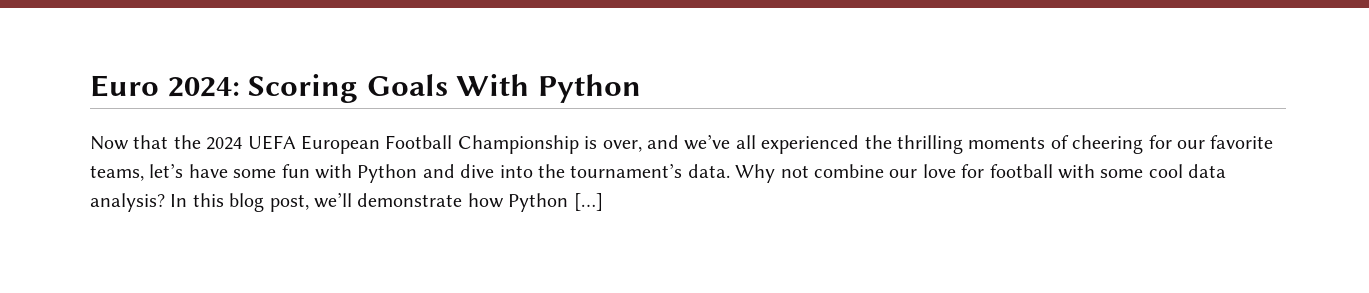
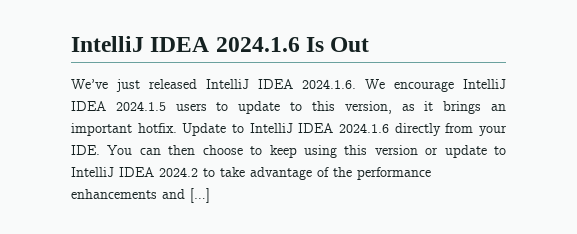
[90,74,641,103] [90,134,1274,154] [90,163,1227,183] [90,192,569,212] Euro 2024: Scoring Goals With Python // Now that the 2024 UEFA European Football Championship is over, and we’ve all experienced the thrilling moments of cheering for our favorite teams, let’s have some fun with Python and dive into the tournament’s data. Why not combine our love for football with some cool data analysis? In this blog post, we’ll demonstrate how Python -> [71,36,370,52] [71,79,506,92] [71,101,506,114] [71,123,508,136] [71,145,507,158] [71,167,431,180] [71,189,185,199] IntelliJ IDEA 2024.1.6 Is Out // We’ve just released IntelliJ IDEA 2024.1.6. We encourage IntelliJ IDEA 2024.1.5 users to update to this version, as it brings an important hotfix. Update to IntelliJ IDEA 2024.1.6 directly from your IDE. You can then choose to keep using this version or update to IntelliJ IDEA 2024.2 to take advantage of the performance enhancements and

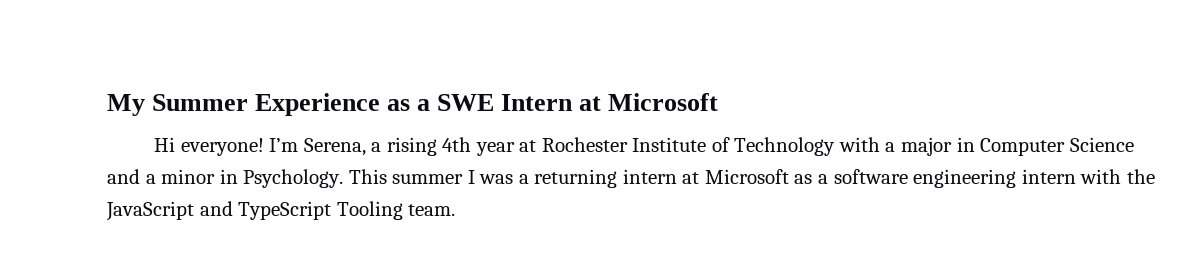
[71,36,370,52] [71,79,506,92] [71,101,506,114] [71,123,508,136] [71,145,507,158] [71,167,431,180] [71,188,210,203] IntelliJ IDEA 2024.1.6 Is Out // We’ve just released IntelliJ IDEA 2024.1.6. We encourage IntelliJ IDEA 2024.1.5 users to update to this version, as it brings an important hotfix. Update to IntelliJ IDEA 2024.1.6 directly from your IDE. You can then choose to keep using this version or update to IntelliJ IDEA 2024.2 to take advantage of the performance enhancements and […] -> [107,93,719,116] [153,137,1134,156] [107,169,1155,188] [106,201,456,221] My Summer Experience as a SWE Intern at Microsoft // Hi everyone! I’m Serena, a rising 4th year at Rochester Institute of Technology with a major in Computer Science and a minor in Psychology. This summer I was a returning intern at Microsoft as a software engineering intern with the JavaScript and TypeScript Tooling team.

